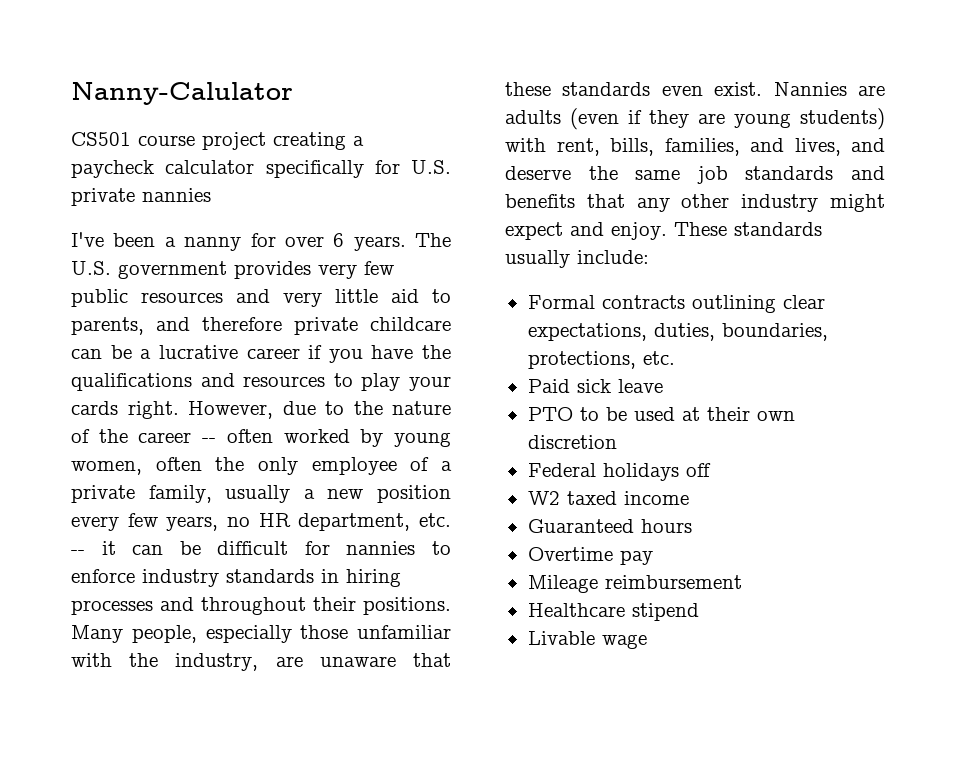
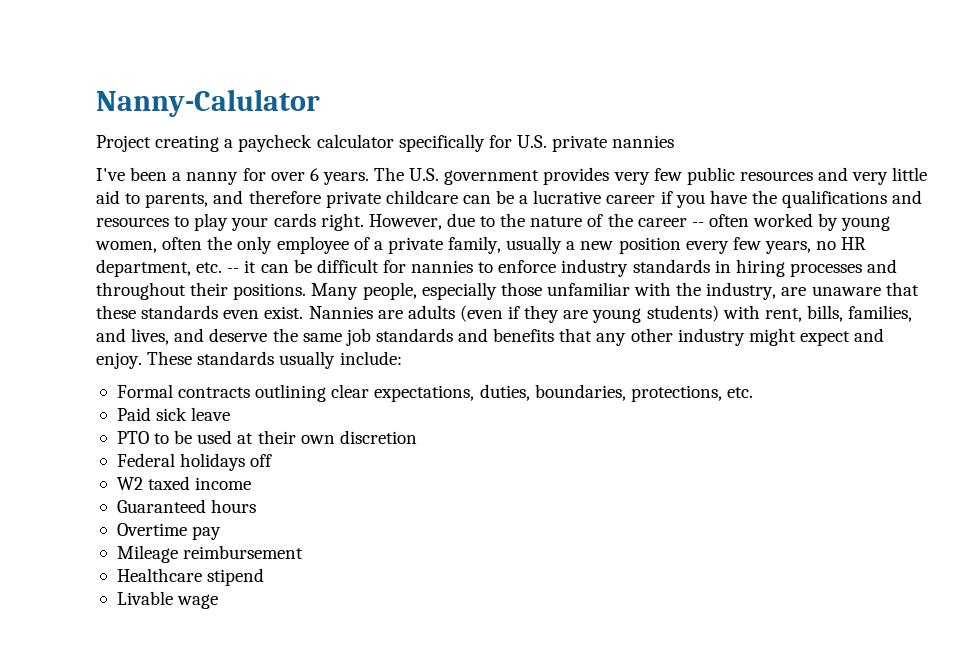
[71,132,266,150] CS501 course project -> [96,135,151,152] Project

